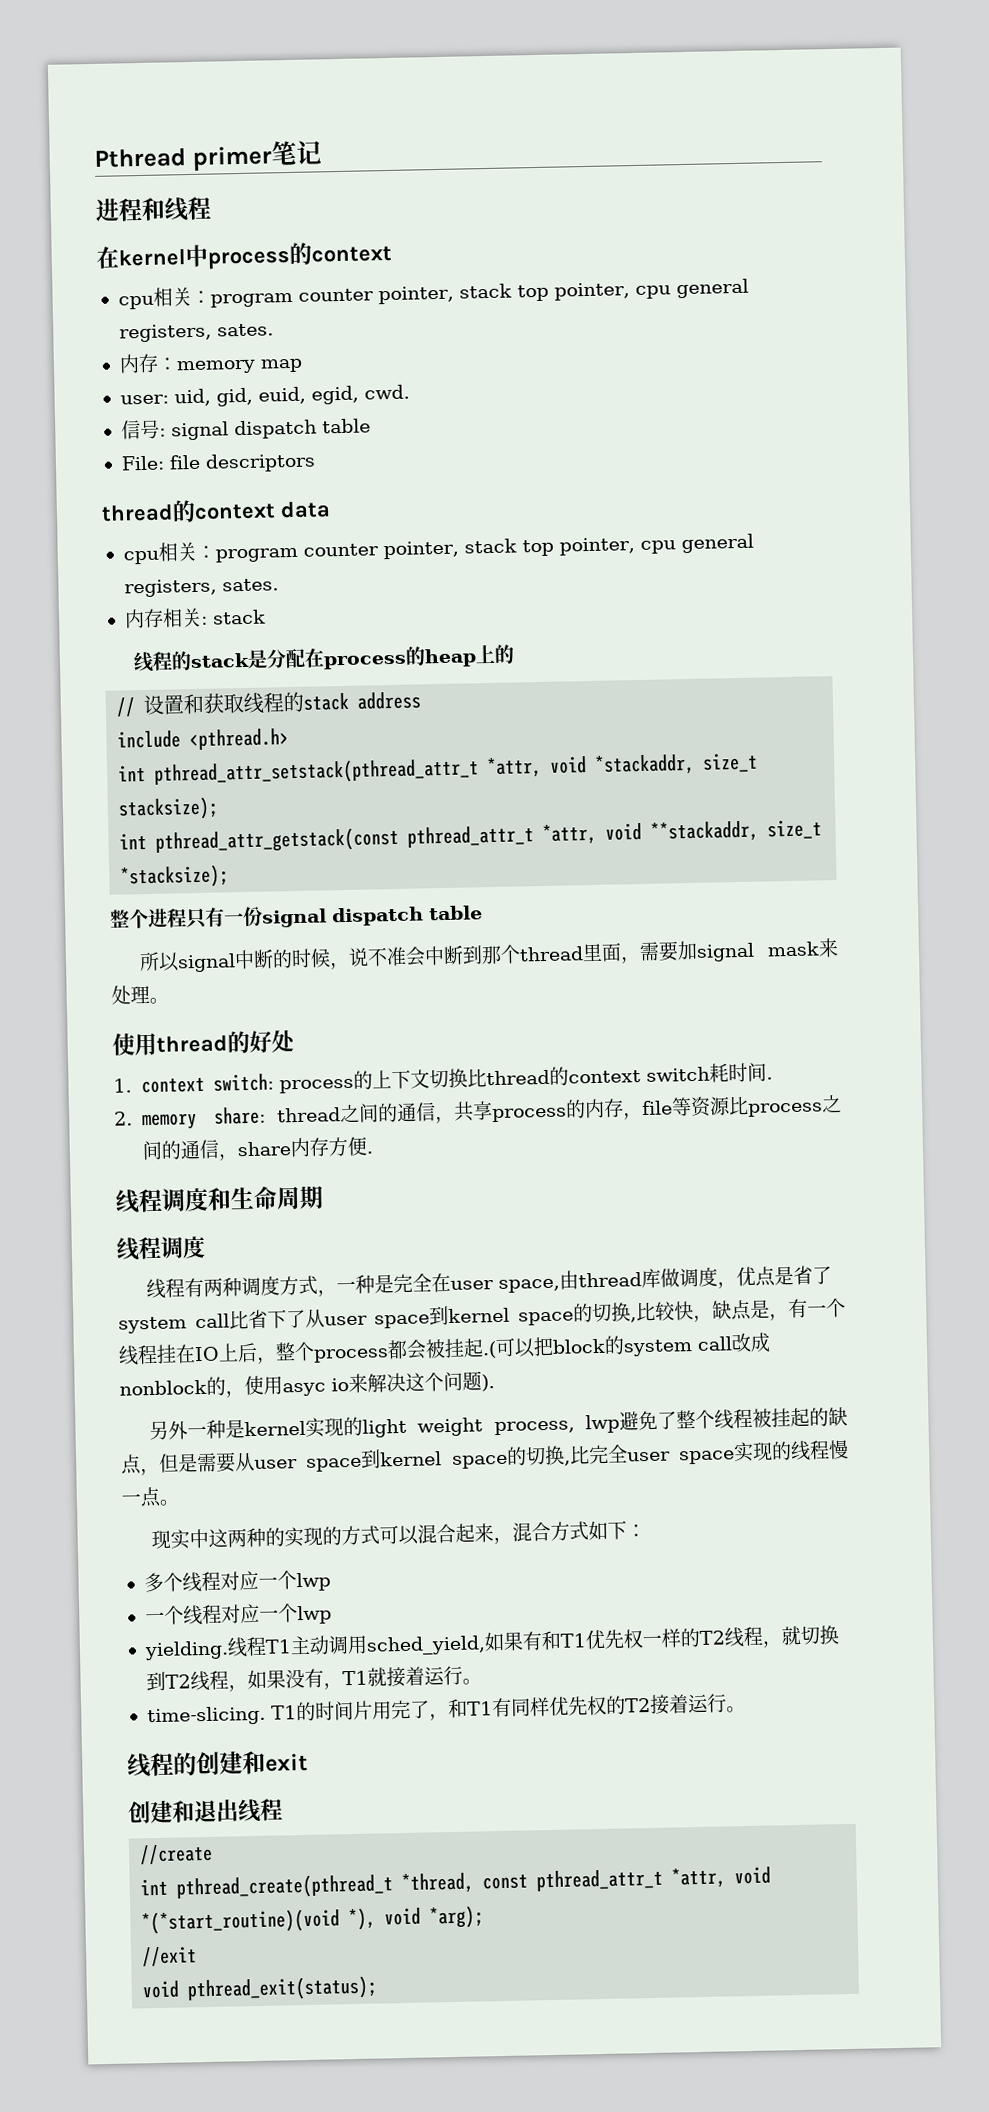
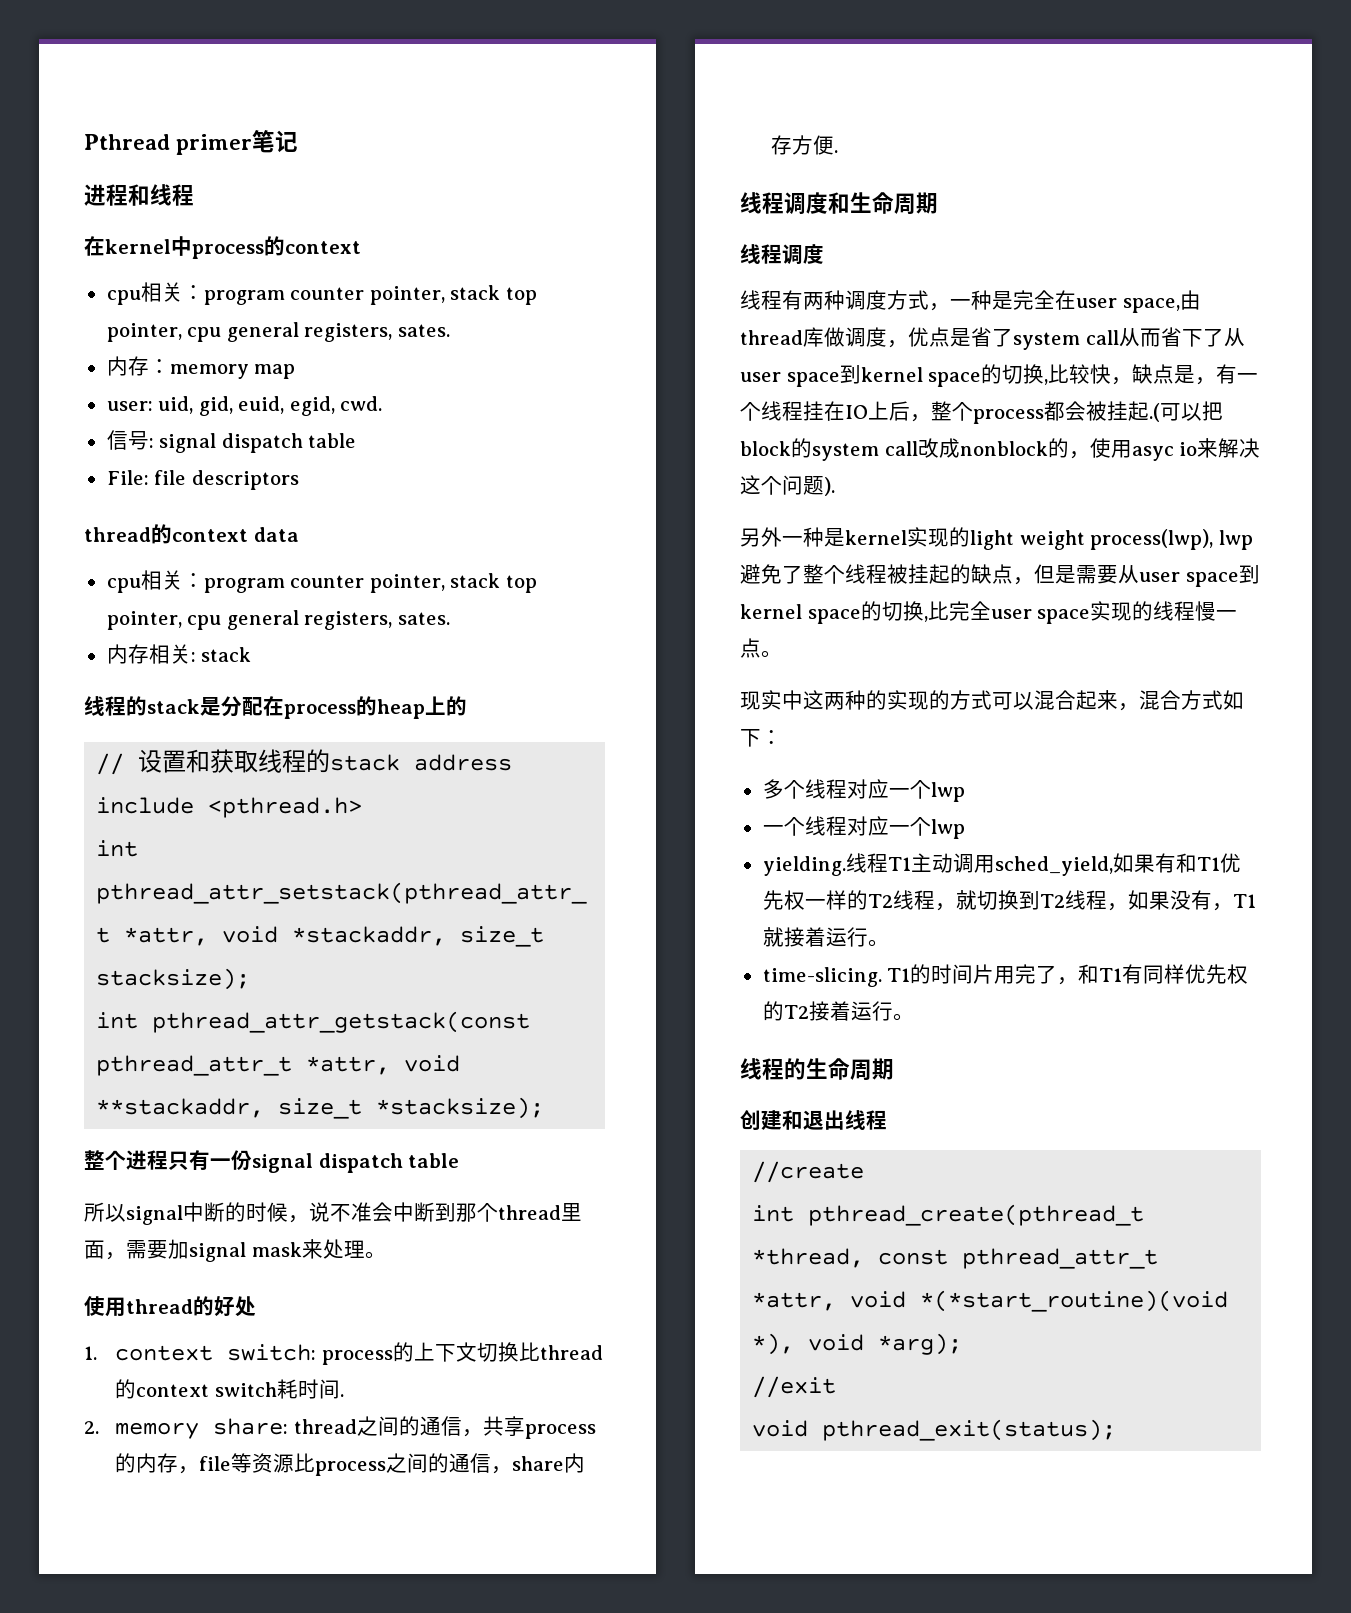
[228,1310,249,1330] 比 -> [1118,328,1161,347] 从而
[493,1420,575,1436] process, -> [1090,529,1214,550] process(lwp),
[196,1750,308,1776] 创建和exit -> [806,1058,894,1080] 生命周期

